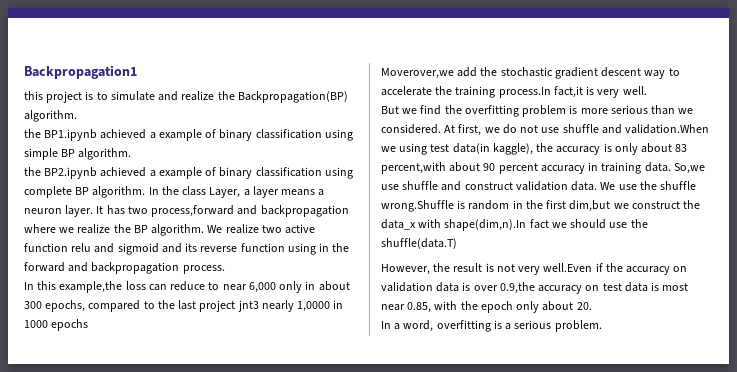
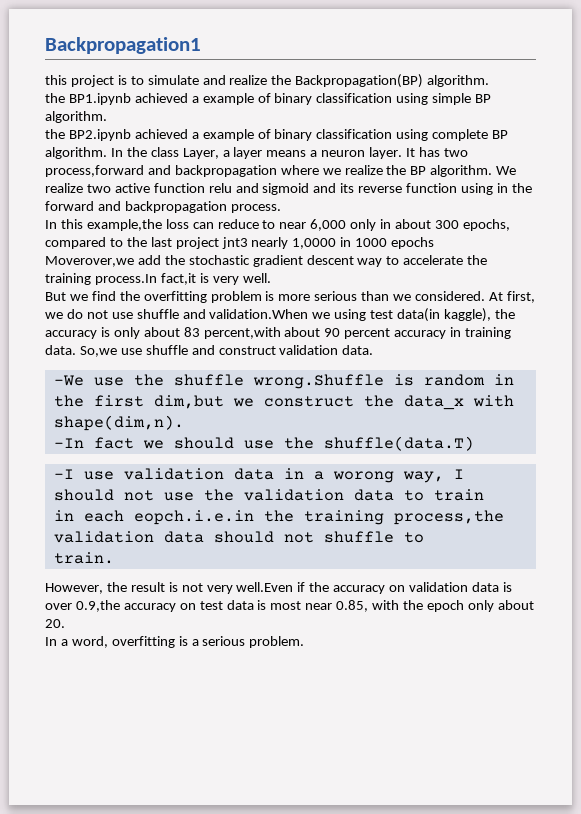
[600,182,616,190] We -> [53,375,84,386] // -We
[444,219,527,231] shape(dim,n).In -> [53,415,184,431] [53,438,84,448] shape(dim,n). // -In
(457, 243) none -> [53,468,464,483] [53,489,484,501] [53,510,504,525] [53,531,424,543] [53,552,114,564] // -I use validation data in a worong way, I should not use the validation data to train // in each eopch.i.e.in the training process,the validation data should not shuffle to // train.

